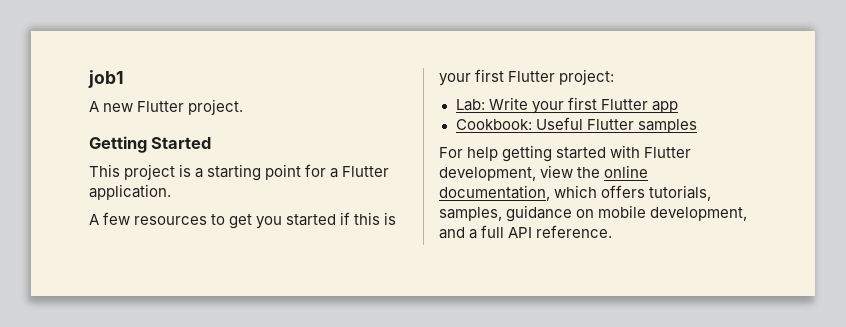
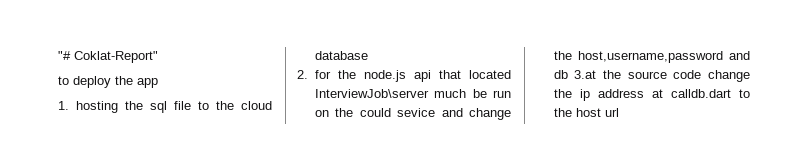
[88,70,124,88] [89,99,244,115] [89,136,212,153] [89,164,390,181] [89,184,171,200] [89,212,397,229] [439,69,615,86] [455,97,678,114] [455,117,697,133] [439,145,692,162] [439,165,649,181] [439,185,712,201] [439,205,748,222] [439,225,613,239] job1 // A new Flutter project. // Getting Started // This project is a starting point for a Flutter application. // A few resources to get you started if this is your first Flutter project: // Lab: Write your first Flutter app // Cookbook: Useful Flutter samples // For help getting started with Flutter development, view the online documentation, which offers tutorials, samples, guidance on mobile development, and a full API reference. -> [58,51,158,63] [58,76,158,88] [58,101,273,113] [314,51,368,60] [297,70,511,82] [314,89,511,98] [314,108,511,120] [553,51,750,63] [553,70,750,82] [553,89,750,101] [553,108,619,117] "# Coklat-Report" // to deploy the app // 1. hosting the sql file to the cloud database // 2. for the node.js api that located InterviewJob\server much be run on the could sevice and change the host,username,password and db 3.at the source code change the ip address at calldb.dart to the host url

